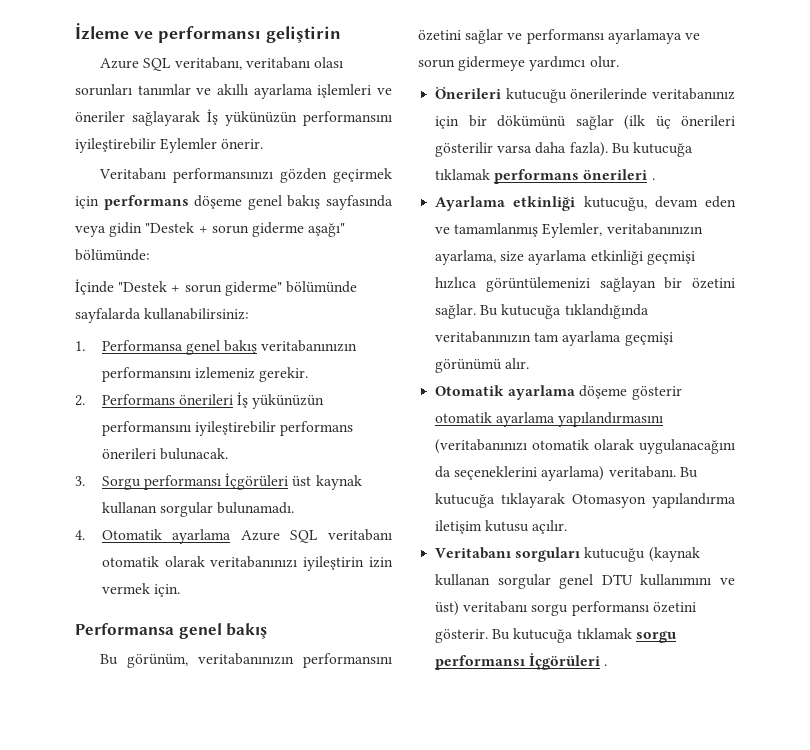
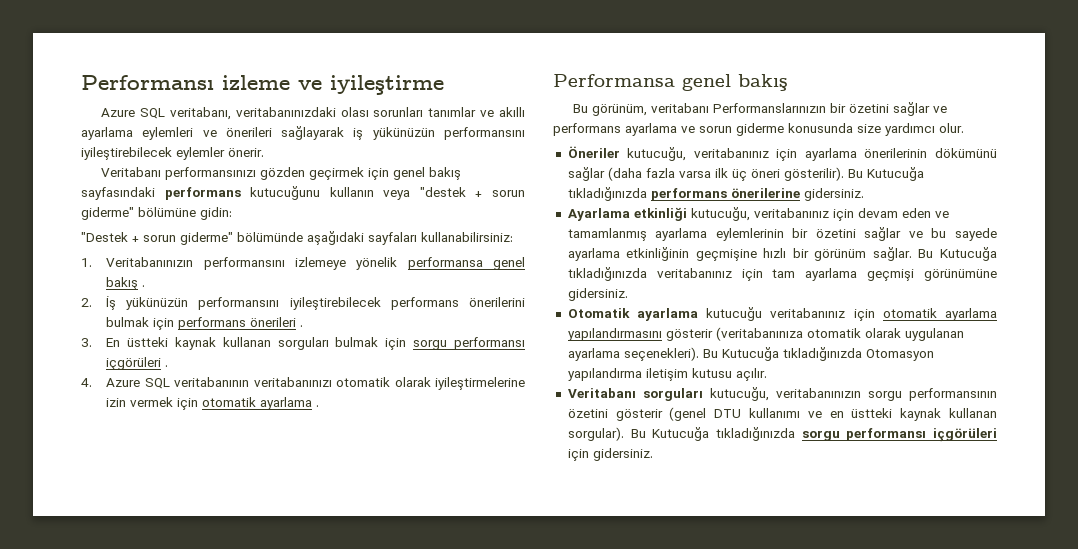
[75,23,341,43] İzleme ve performansı geliştirin -> [81,75,444,95] Performansı izleme ve iyileştirme
[245,57,310,69] veritabanı -> [235,107,336,117] veritabanınızdaki
[317,84,392,98] [75,109,392,126] [75,138,218,153] işlemleri ve öneriler sağlayarak İş yükünüzün performansını iyileştirebilir Eylemler -> [142,126,525,140] [81,147,225,160] eylemleri ve önerileri sağlayarak iş yükünüzün performansını iyileştirebilecek eylemler
[103,195,393,210] [75,222,346,237] [75,249,150,261] [75,279,114,295] performans döşeme genel bakış sayfasında veya gidin "Destek + sorun giderme aşağı" bölümünde: // İçinde -> [393,167,462,180] [81,186,525,200] [81,207,232,220] genel bakış sayfasındaki performans kutucuğunu kullanın veya "destek + sorun giderme" bölümüne gidin: //
[75,308,141,323] sayfalarda -> [307,231,417,245] aşağıdaki sayfaları
[101,340,358,355] [101,367,309,382] Performansa genel bakış veritabanınızın performansını izlemeniz gerekir. -> [106,257,525,270] [106,277,146,290] Veritabanınızın performansını izlemeye yönelik performansa genel bakış .
[101,392,325,409] [101,421,354,436] [101,448,229,460] Performans önerileri İş yükünüzün performansını iyileştirebilir performans önerileri bulunacak. -> [106,296,525,310] [106,317,304,330] İş yükünüzün performansını iyileştirebilecek performans önerilerini bulmak için performans önerileri .
[101,473,362,490] [101,502,295,517] [75,529,392,544] [101,556,393,571] [101,583,181,597] Sorgu performansı İçgörüleri üst kaynak kullanan sorgular bulunamadı. // 4. Otomatik ayarlama Azure SQL veritabanı otomatik olarak veritabanınızı iyileştirin izin vermek için. -> [106,337,525,350] [106,357,169,370] [81,377,525,390] [106,397,320,410] En üstteki kaynak kullanan sorguları bulmak için sorgu performansı içgörüleri . // 4. Azure SQL veritabanının veritabanınızı otomatik olarak iyileştirmelerine izin vermek için otomatik ayarlama .
[198,653,392,668] [418,29,700,44] [418,56,619,71] [435,87,735,103] [435,115,735,130] [435,142,693,157] [435,169,655,184] veritabanınızın performansını özetini sağlar ve performansı ayarlamaya ve sorun gidermeye yardımcı olur. // Önerileri kutucuğu önerilerinde veritabanınız için bir dökümünü sağlar (ilk üç önerileri gösterilir varsa daha fazla). Bu kutucuğa tıklamak performans önerileri . -> [651,102,948,116] [553,123,964,136] [567,146,997,161] [567,167,924,181] [567,187,864,201] veritabanı Performanslarınızın bir özetini sağlar ve performans ayarlama ve sorun giderme konusunda size yardımcı olur. // Öneriler kutucuğu, veritabanınız için ayarlama önerilerinin dökümünü sağlar (daha fazla varsa ilk üç öneri gösterilir). Bu Kutucuğa tıkladığınızda performans önerilerine gidersiniz.
(647, 203) none -> [753,208,854,221] veritabanınız için
[542,223,703,238] [435,250,695,265] [435,277,735,292] [435,304,649,319] [435,331,532,343] Eylemler, veritabanınızın ayarlama, size ayarlama etkinliği geçmişi hızlıca görüntülemenizi sağlayan bir özetini sağlar. Bu kutucuğa tıklandığında veritabanınızın -> [655,227,997,241] [567,247,997,261] [567,267,763,281] ayarlama eylemlerinin bir özetini sağlar ve bu sayede ayarlama etkinliğinin geçmişine hızlı bir görünüm sağlar. Bu Kutucuğa tıkladığınızda veritabanınız için
[435,358,530,373] [435,385,682,400] [435,412,664,427] [435,439,735,454] [435,466,698,481] [435,493,566,508] görünümü alır. // Otomatik ayarlama döşeme gösterir otomatik ayarlama yapılandırmasını (veritabanınızı otomatik olarak uygulanacağını da seçeneklerini ayarlama) veritabanı. Bu kutucuğa tıklayarak -> [924,269,997,281] [567,288,628,301] [567,307,997,321] [567,327,964,341] [567,347,862,361] görünümüne gidersiniz. // Otomatik ayarlama kutucuğu veritabanınız için otomatik ayarlama yapılandırmasını gösterir (veritabanınıza otomatik olarak uygulanan ayarlama seçenekleri). Bu Kutucuğa tıkladığınızda
[584,547,700,562] [435,574,735,589] [435,601,696,616] [435,628,676,643] [435,653,608,670] kutucuğu (kaynak kullanan sorgular genel DTU kullanımını ve üst) veritabanı sorgu performansı özetini gösterir. Bu kutucuğa tıklamak sorgu performansı İçgörüleri . -> [709,387,997,401] [567,407,997,421] [567,427,997,442] [567,448,653,461] kutucuğu, veritabanınızın sorgu performansının özetini gösterir (genel DTU kullanımı ve en üstteki kaynak kullanan sorgular). Bu Kutucuğa tıkladığınızda sorgu performansı içgörüleri için gidersiniz.

